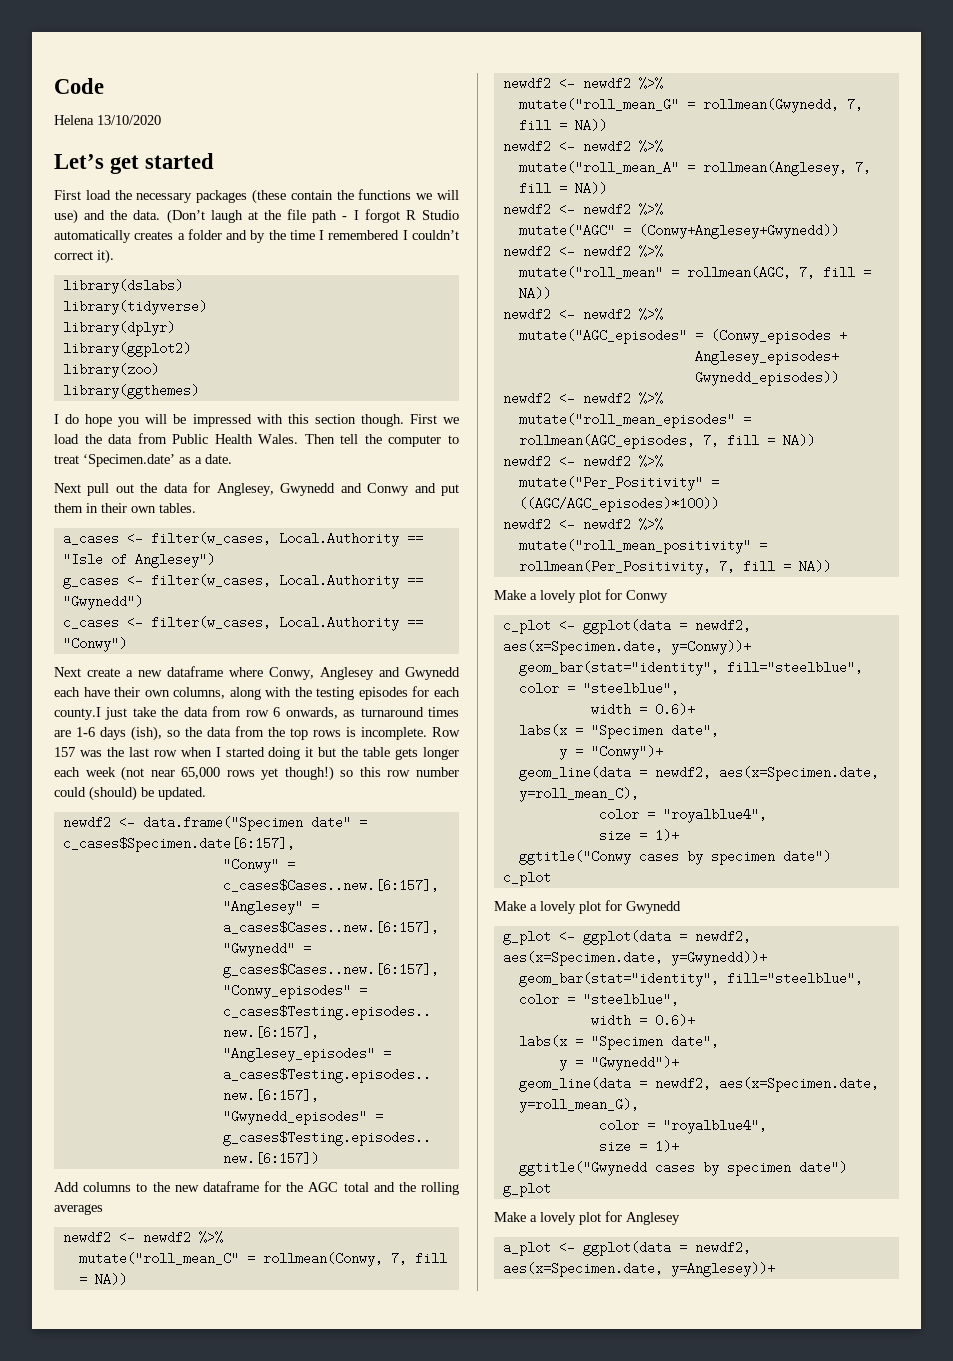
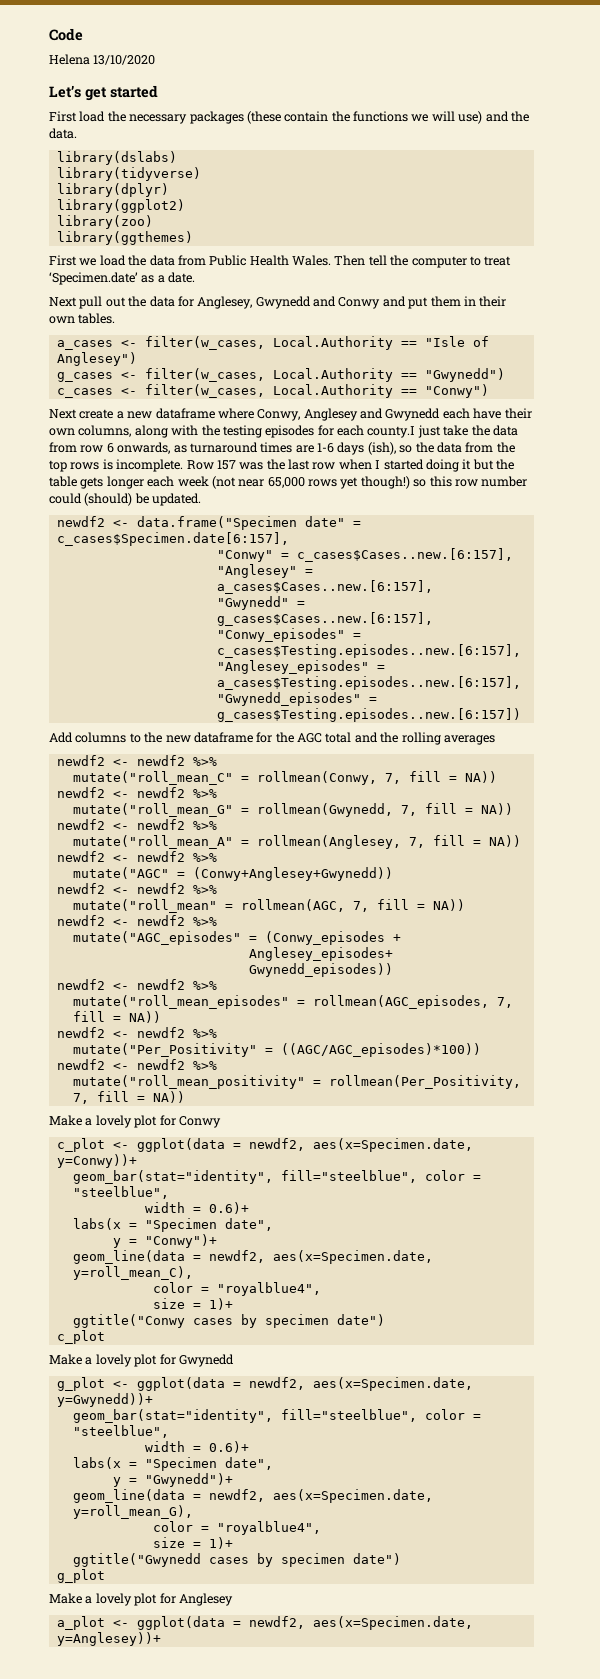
[166,209,460,224] [54,229,459,243] [54,249,114,264] (Don’t laugh at the file path - I forgot R Studio automatically creates a folder and by the time I remembered I couldn’t correct it). -> (77, 133) none
[54,414,404,427] I do hope you will be impressed with this section though. -> (193, 238) none

